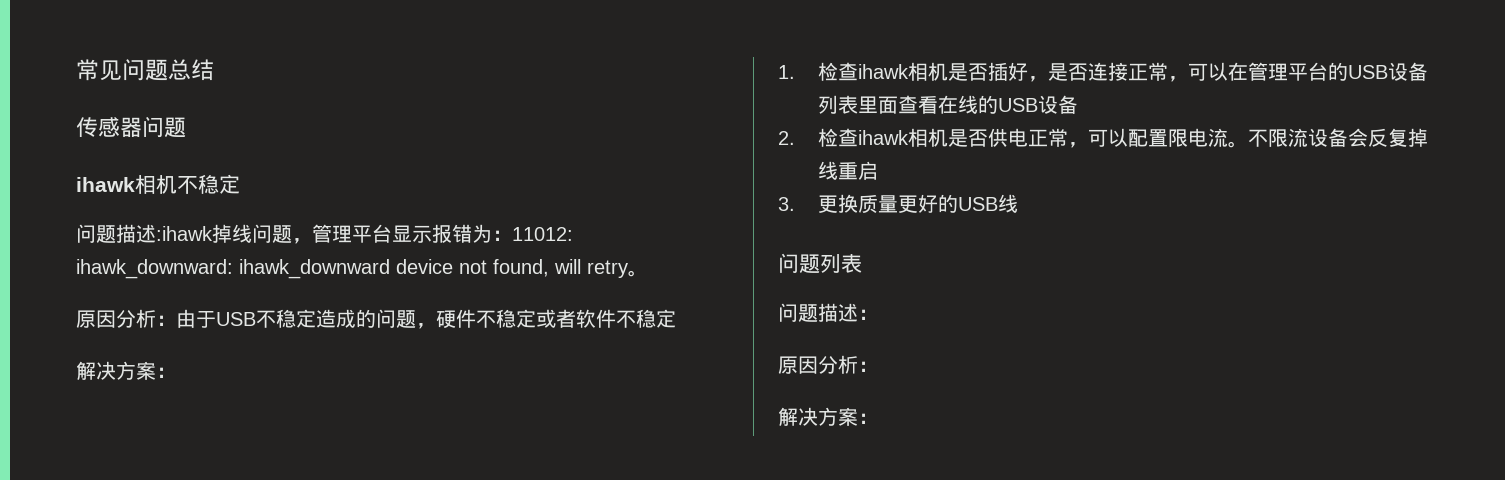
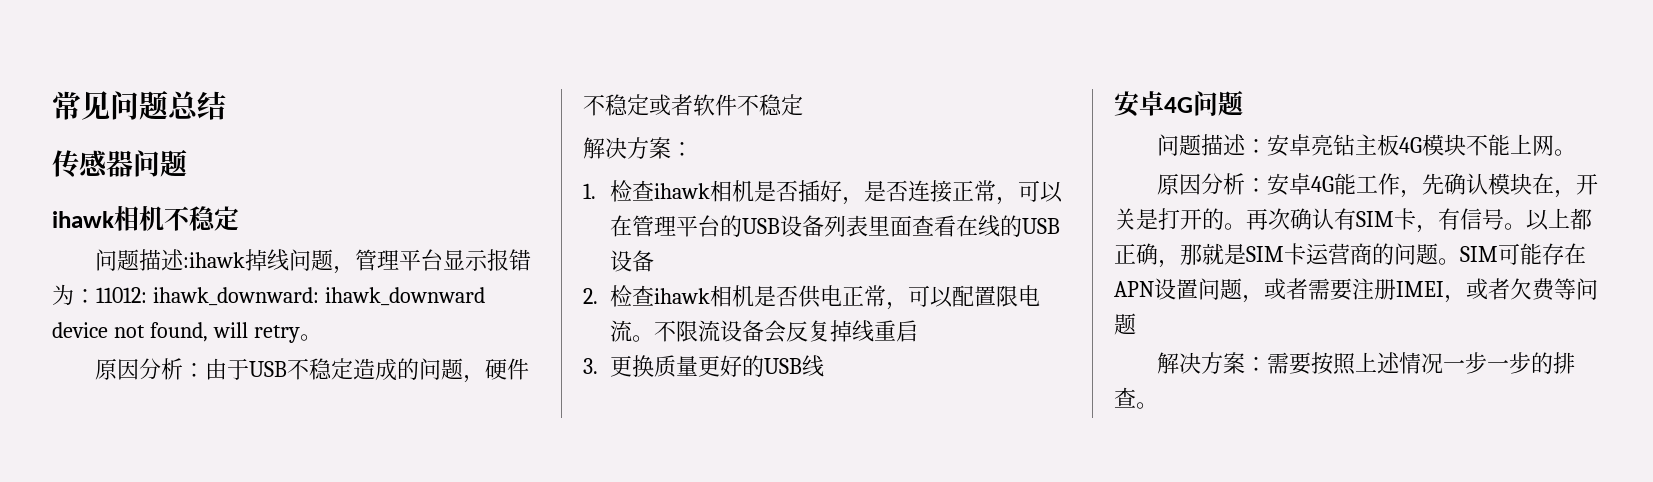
[778,253,862,274] 问题列表 -> [1114,90,1243,117] 安卓4G问题
[778,355,878,374] [778,407,878,426] // 原因分析： // 解决方案： -> [1266,134,1576,157] [1156,173,1598,198] [1114,208,1592,233] [1114,243,1586,268] [1114,278,1598,303] [1114,313,1136,335] [1156,352,1575,375] [1114,387,1158,409] 安卓亮钻主板4G模块不能上网。 // 原因分析：安卓4G能工作，先确认模块在，开关是打开的。再次确认有SIM卡，有信号。以上都正确，那就是SIM卡运营商的问题。SIM可能存在APN设置问题，或者需要注册IMEI，或者欠费等问题 // 解决方案：需要按照上述情况一步一步的排查。

